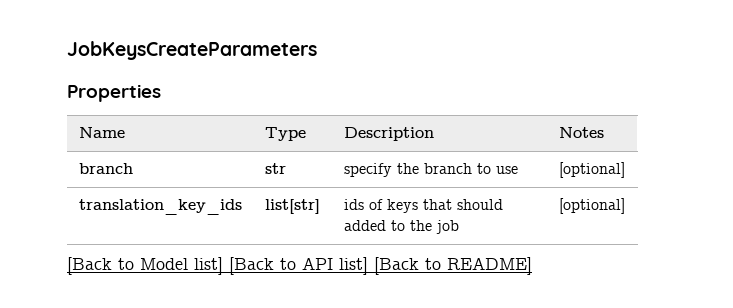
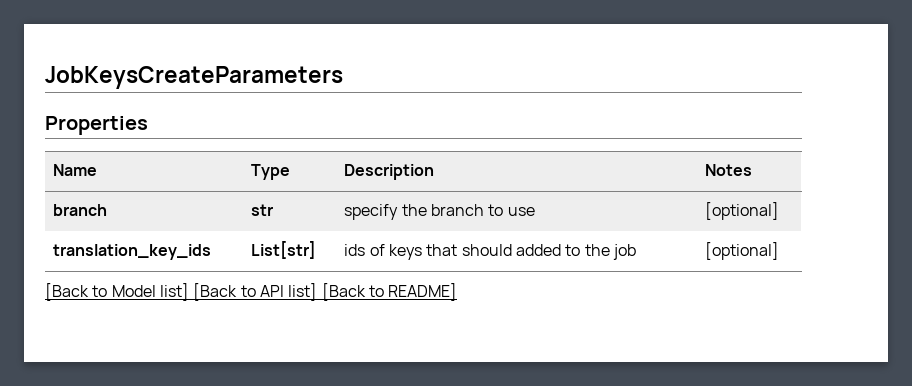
[264,199,320,214] list[str] -> [251,241,317,259] List[str]

